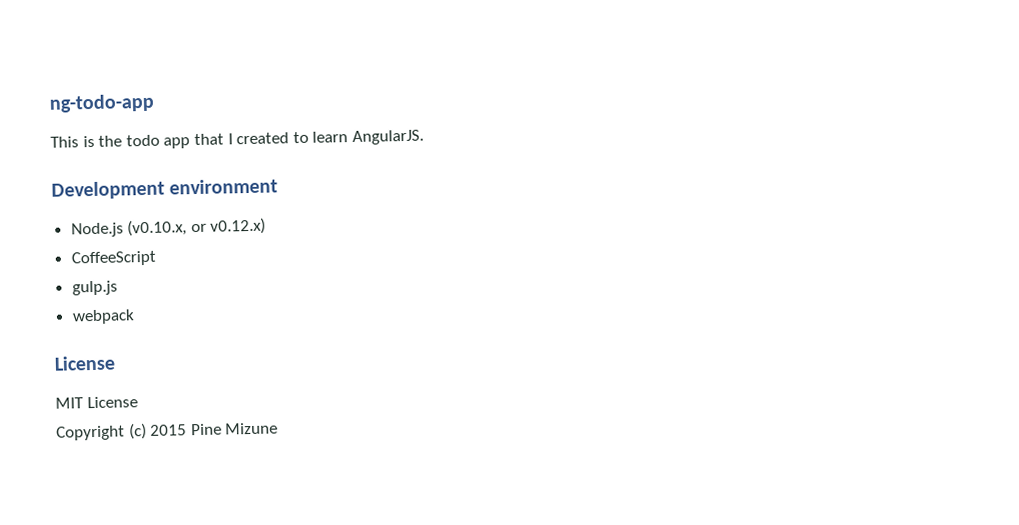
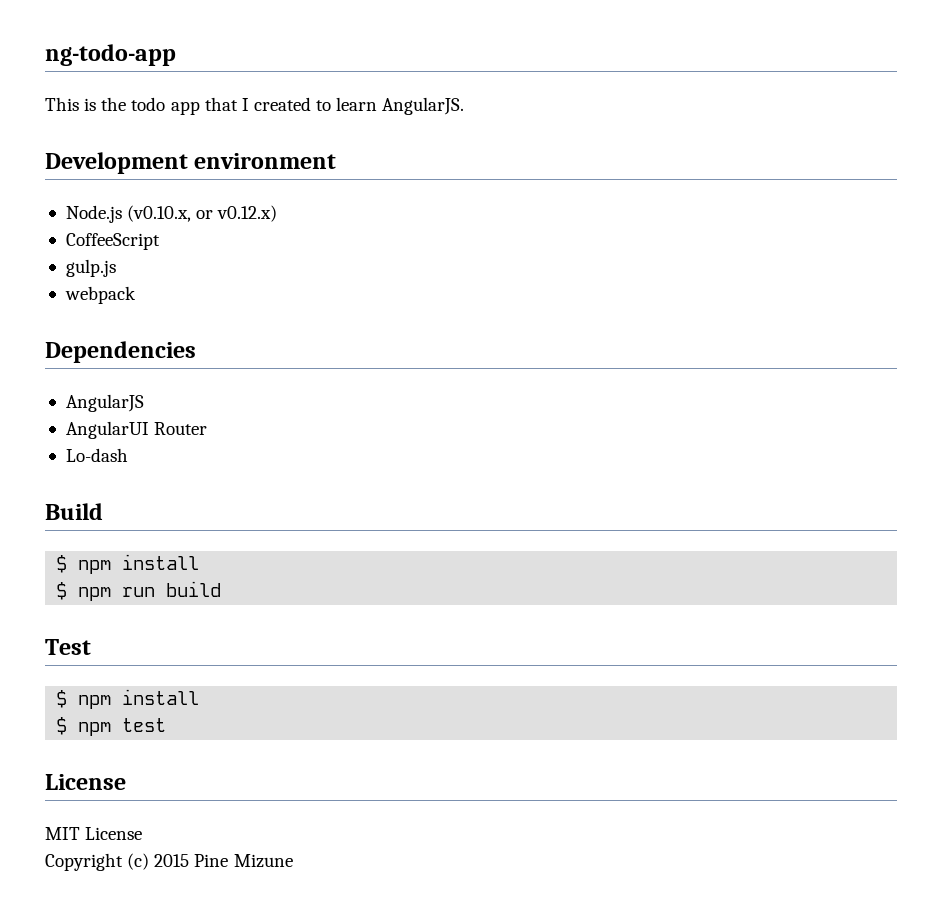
(135, 317) none -> [45,341,196,363] [65,394,144,412] [65,421,208,439] [65,448,128,462] [45,503,103,520] [56,554,200,574] [56,581,222,601] [45,639,91,655] [56,689,200,709] [56,717,167,736] // Dependencies // AngularJS // AngularUI Router // Lo-dash // Build // $ npm install // $ npm run build // Test // $ npm install // $ npm test

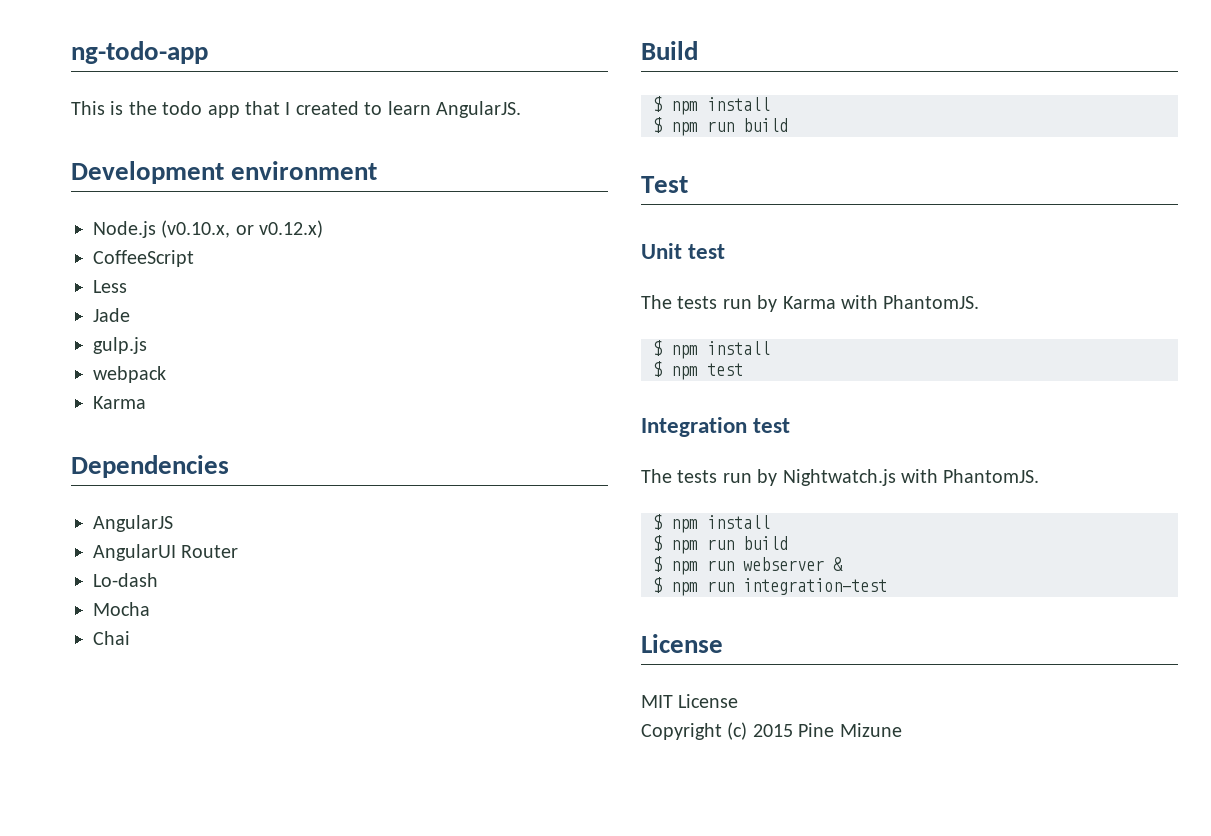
(160, 241) none -> [93,280,127,293] [93,308,130,322] // Less // Jade
(136, 295) none -> [93,396,146,409] // Karma
(128, 455) none -> [93,602,150,616] [93,631,130,645] // Mocha // Chai
(91, 647) none -> [641,243,726,259] [641,295,980,312] // Unit test // The tests run by Karma with PhantomJS.
(167, 725) none -> [641,417,791,437] [641,469,1040,486] [653,514,770,533] [653,535,788,554] [653,556,843,575] [653,577,887,596] // Integration test // The tests run by Nightwatch.js with PhantomJS. // $ npm install // $ npm run build // $ npm run webserver & // $ npm run integration-test

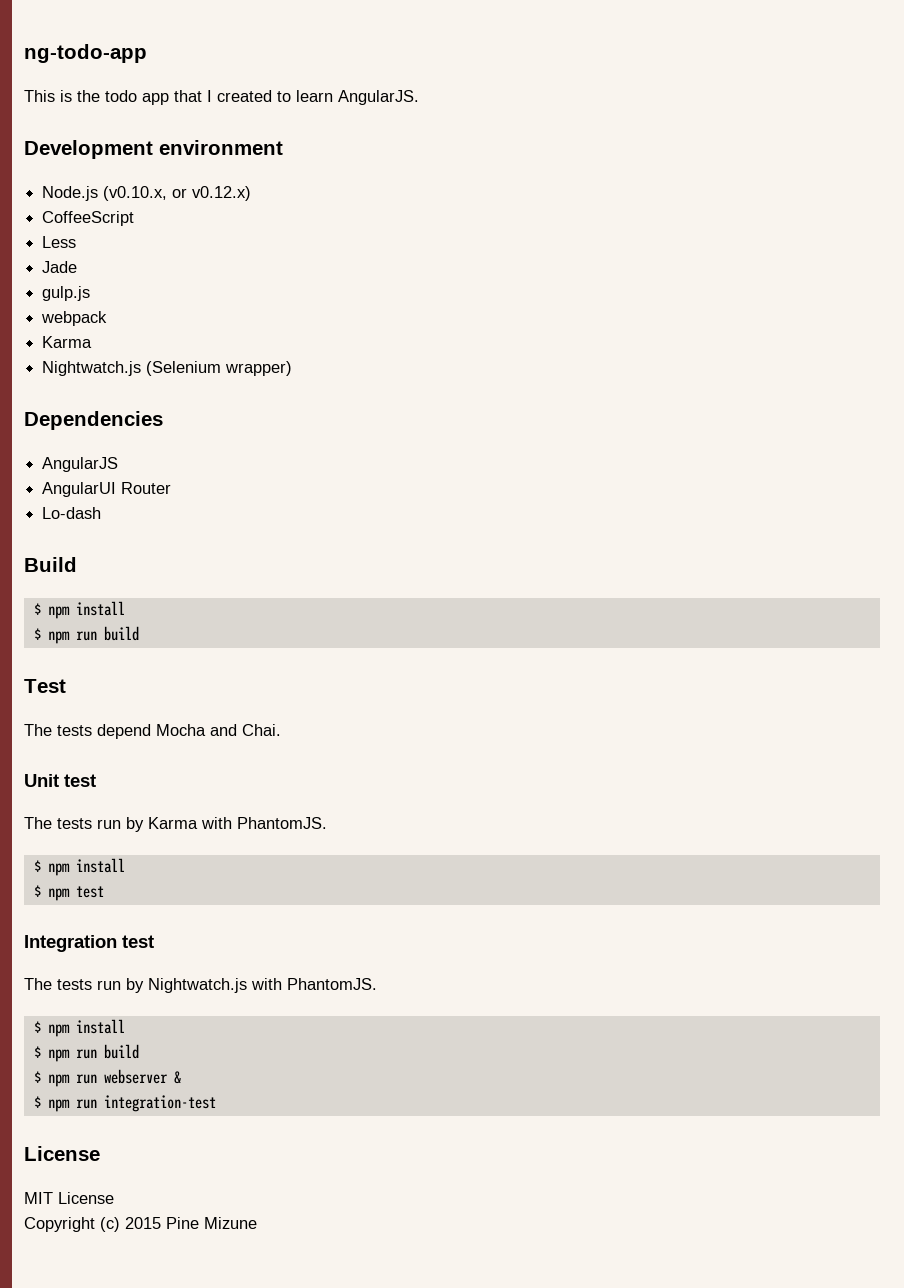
(146, 402) none -> [42,361,293,376] // Nightwatch.js (Selenium wrapper)
[93,602,150,616] [93,631,130,645] // Mocha // Chai -> (102, 513) none
(688, 184) none -> [24,724,281,739] // The tests depend Mocha and Chai.

